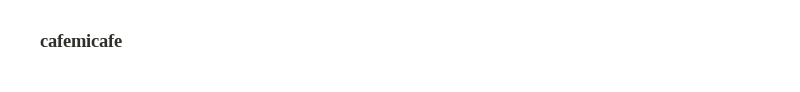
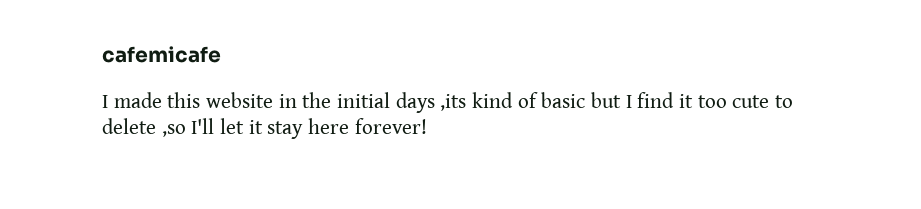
(122, 40) none -> [102,92,794,113] [102,118,427,139] // I made this website in the initial days ,its kind of basic but I find it too cute to delete ,so I'll let it stay here forever!

